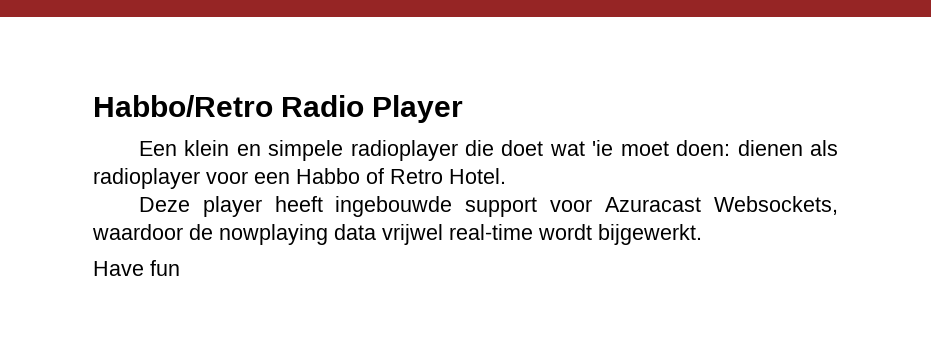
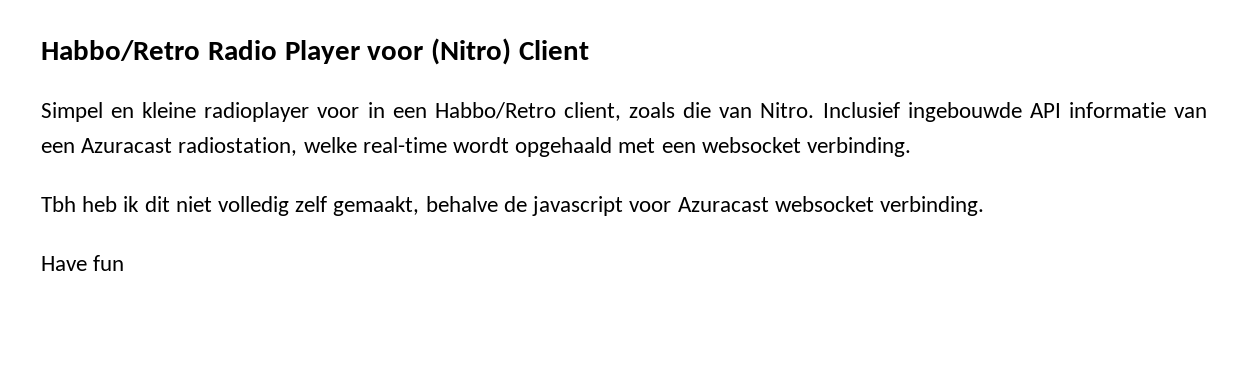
[138,140,839,161] [93,168,506,189] [138,196,838,217] [92,224,702,245] // Een klein en simpele radioplayer die doet wat 'ie moet doen: dienen als radioplayer voor een Habbo of Retro Hotel. // Deze player heeft ingebouwde support voor Azuracast Websockets, waardoor de nowplaying data vrijwel real-time wordt bijgewerkt. -> [367,38,590,65] [41,102,1207,122] [41,137,912,157] [41,196,984,216] voor (Nitro) Client // Simpel en kleine radioplayer voor in een Habbo/Retro client, zoals die van Nitro. Inclusief ingebouwde API informatie van een Azuracast radiostation, welke real-time wordt opgehaald met een websocket verbinding. // Tbh heb ik dit niet volledig zelf gemaakt, behalve de javascript voor Azuracast websocket verbinding.

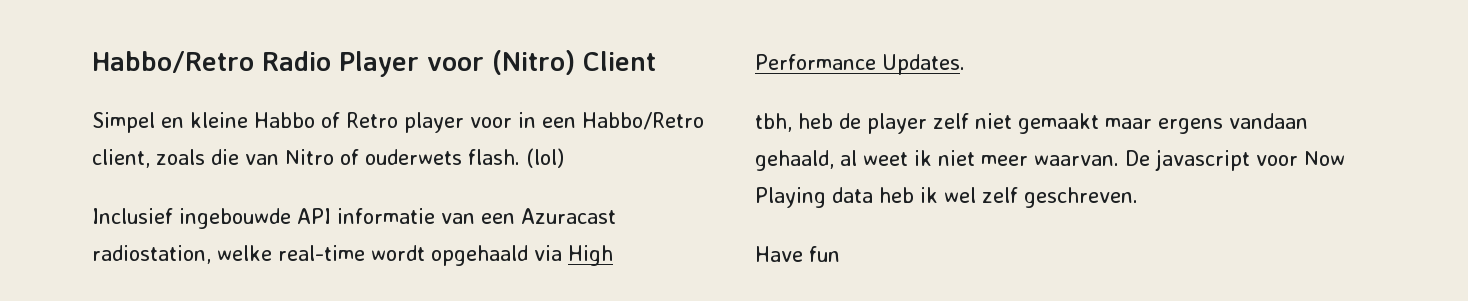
[204,102,310,122] radioplayer -> [254,112,464,133] Habbo of Retro player
[760,102,815,118] Nitro. -> [285,148,564,168] Nitro of ouderwets flash. (lol) //
[618,137,912,157] [41,196,984,216] met een websocket verbinding. // Tbh heb ik dit niet volledig zelf gemaakt, behalve de javascript voor Azuracast websocket verbinding. -> [534,245,613,266] [755,54,965,75] [755,113,1308,134] [755,149,1345,171] [755,187,1138,208] via High Performance Updates. // tbh, heb de player zelf niet gemaakt maar ergens vandaan gehaald, al weet ik niet meer waarvan. De javascript voor Now Playing data heb ik wel zelf geschreven.

